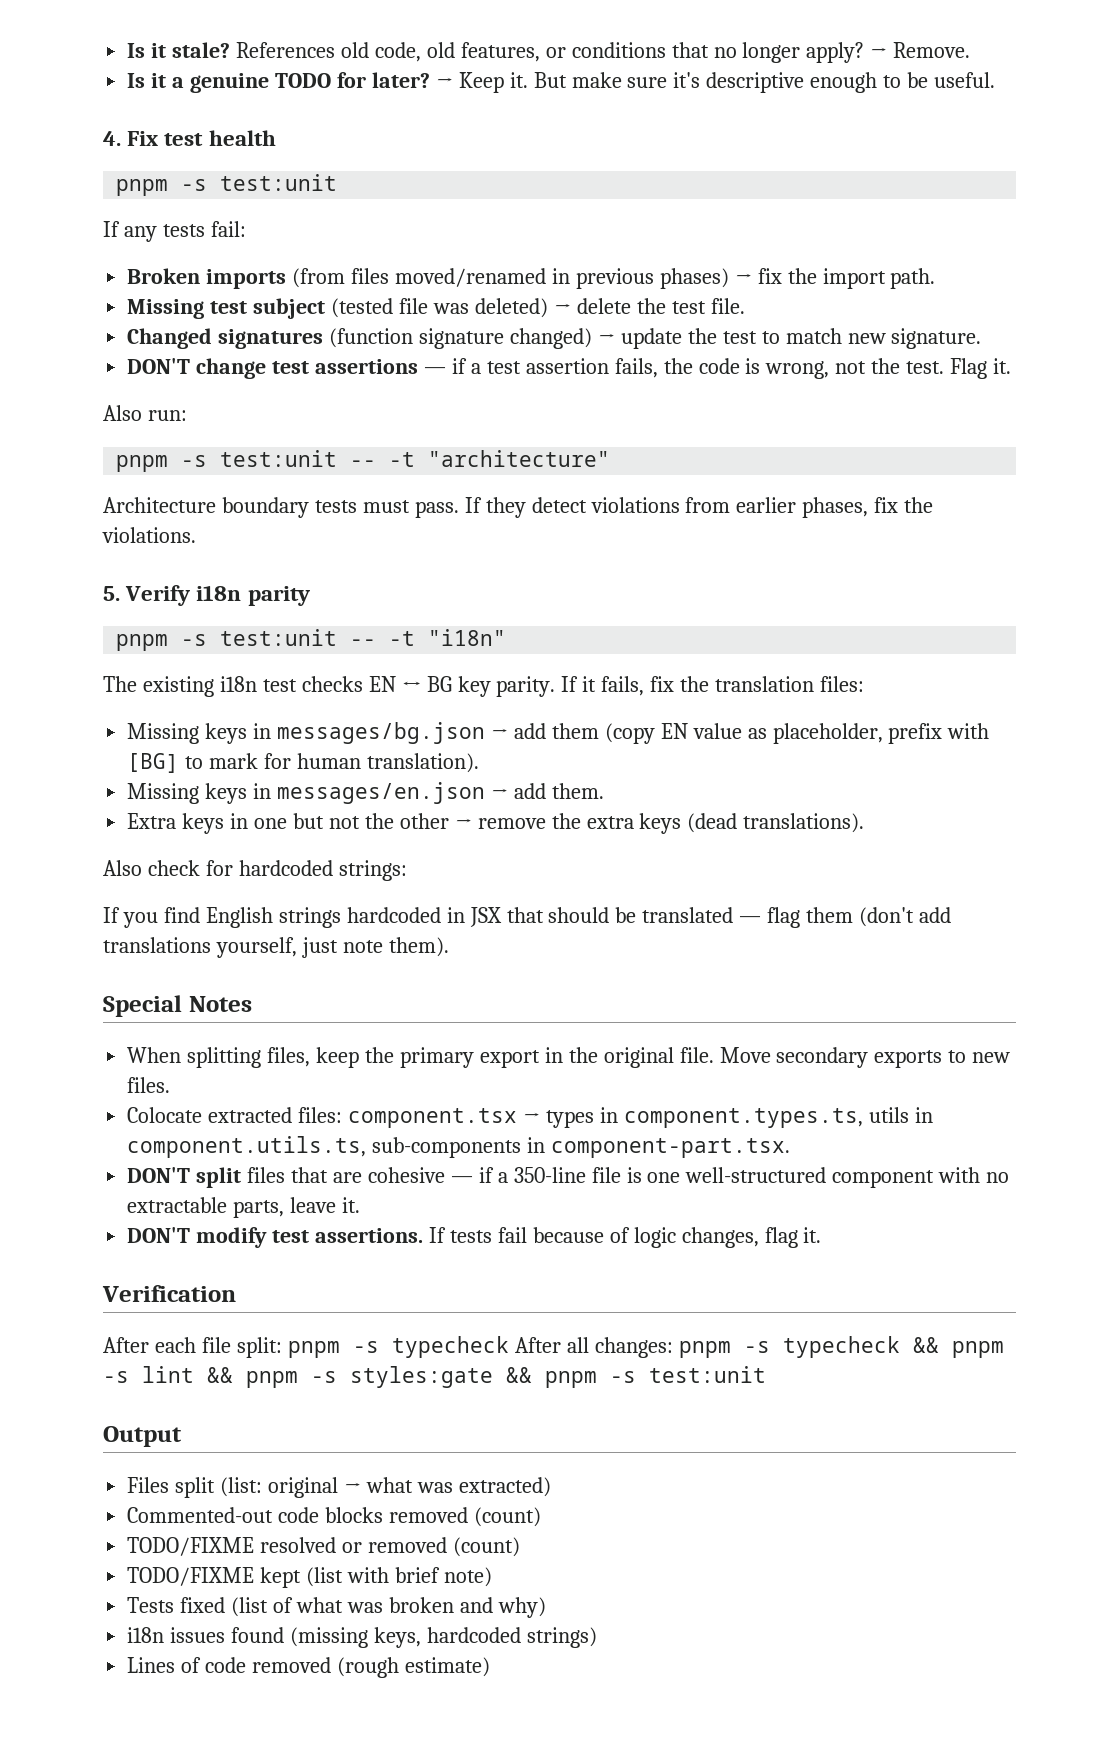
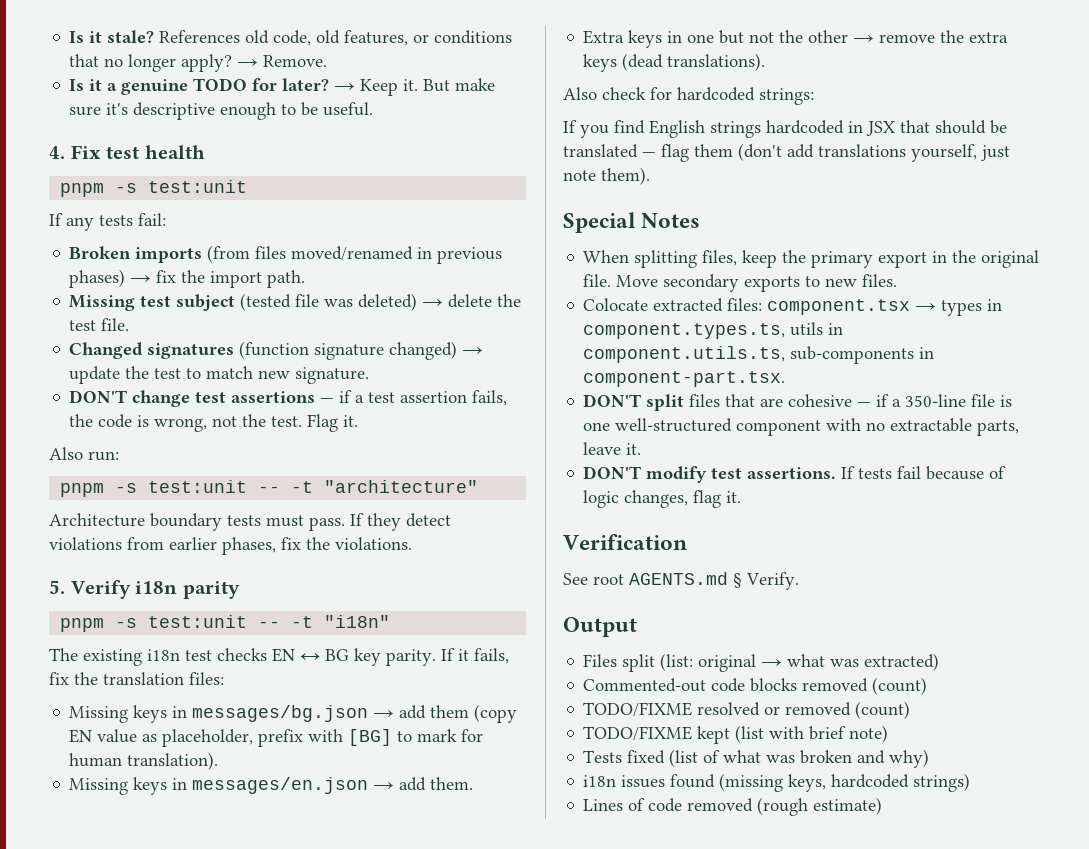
[103,1336,1004,1358] [103,1366,766,1388] After each file split: pnpm -s typecheck After all changes: pnpm -s typecheck && pnpm -s lint && pnpm -s styles:gate && pnpm -s test:unit -> [563,572,799,590] See root AGENTS.md § Verify.

